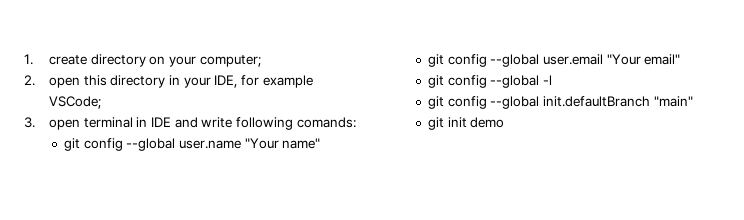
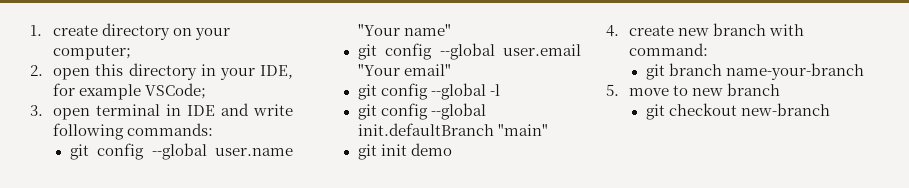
[296,117,356,128] comands: -> [127,123,214,136] commands:
(505, 122) none -> [606,23,805,37] [629,43,709,56] [645,63,864,80] [606,83,781,96] [645,103,830,120] // 4. create new branch with command: // git branch name-your-branch // 5. move to new branch // git checkout new-branch

